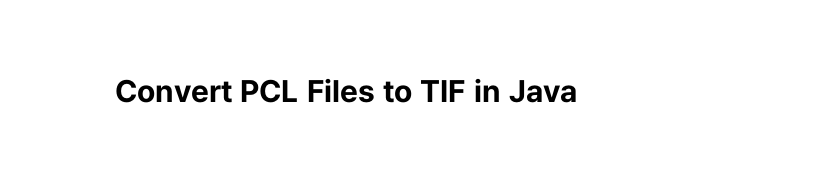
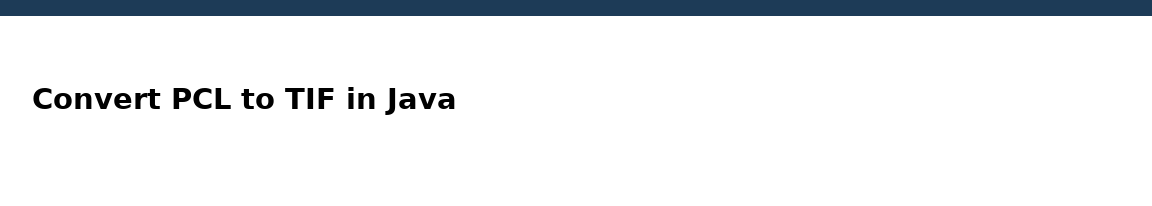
[306,78,375,103] Files -> (231, 98) none

